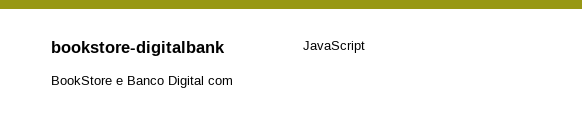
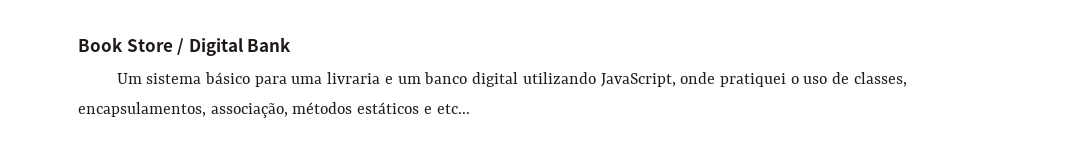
[51,41,225,56] [51,76,233,88] [303,41,365,53] bookstore-digitalbank // BookStore e Banco Digital com JavaScript -> [78,37,292,56] [116,72,907,87] [78,102,470,118] Book Store / Digital Bank // Um sistema básico para uma livraria e um banco digital utilizando JavaScript, onde pratiquei o uso de classes, encapsulamentos, associação, métodos estáticos e etc...

